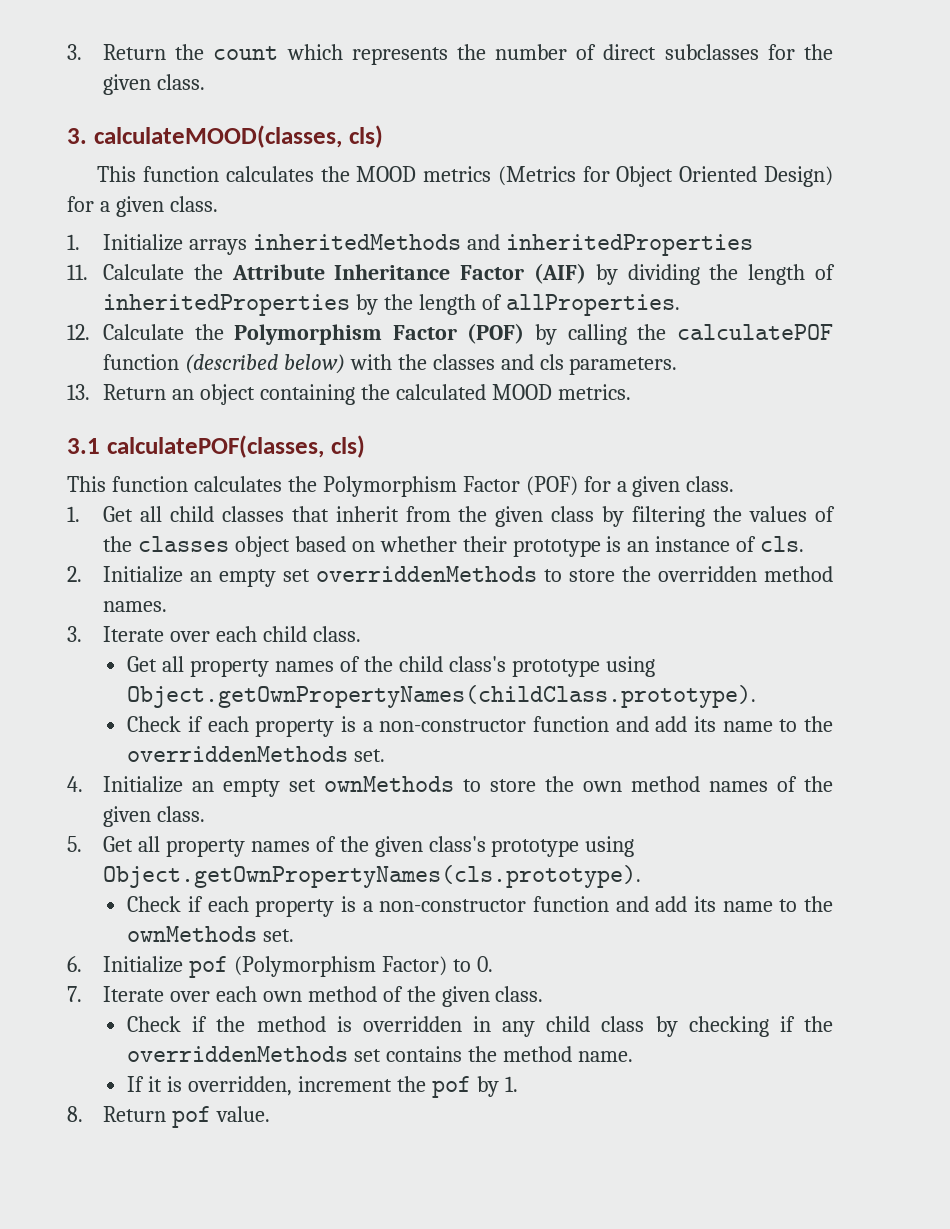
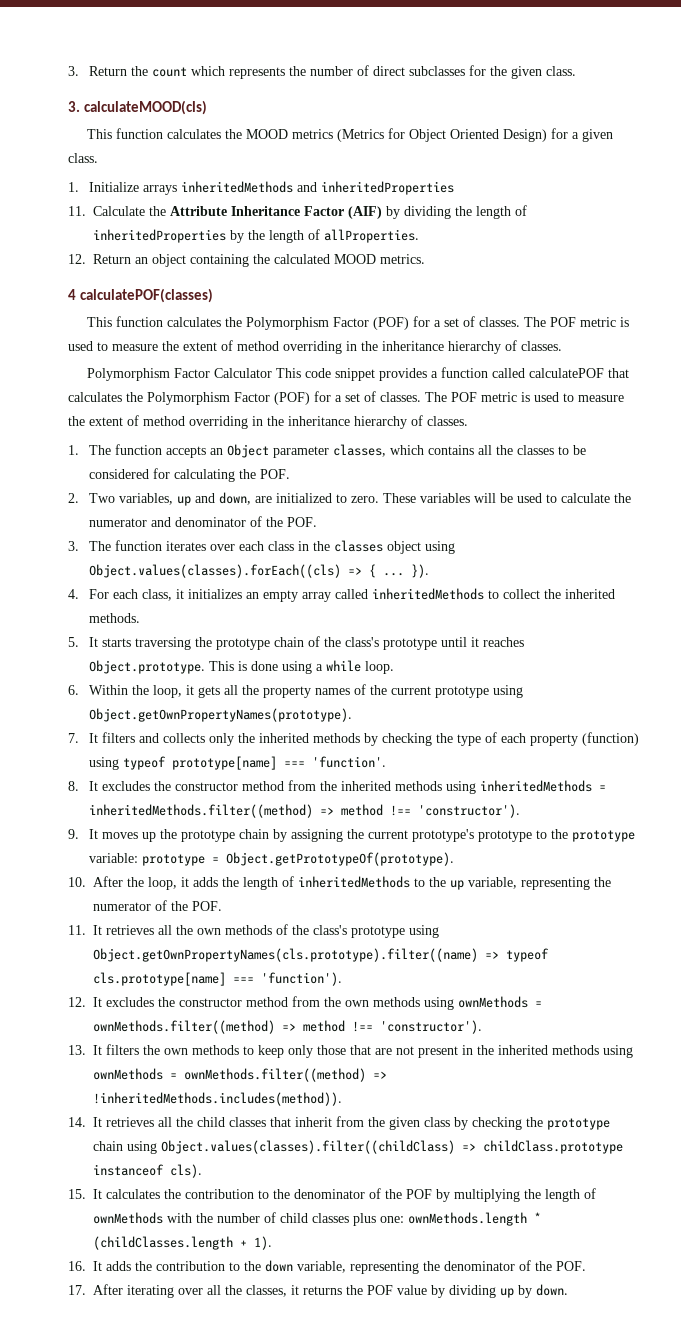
[93,125,383,148] calculateMOOD(classes, cls) -> [83,100,207,115] calculateMOOD(cls)
[102,323,834,345] [102,354,678,375] [67,384,90,400] Calculate the Polymorphism Factor (POF) by calling the calculatePOF function (described below) with the classes and cls parameters. // 13. -> (86, 259) none
[67,435,365,458] 3.1 calculatePOF(classes, cls) -> [68,288,213,303] 4 calculatePOF(classes)
[632,476,735,497] [67,506,162,522] given class. // 1. Get all -> [443,316,629,327] [68,340,562,354] [86,367,629,381] [68,391,624,405] [68,415,468,429] [68,444,586,458] [88,468,290,482] [68,492,631,506] [88,516,317,527] [68,540,455,554] [88,564,429,578] [68,588,615,602] [88,613,140,623] [68,636,524,650] [88,660,394,674] [68,684,523,698] [88,708,352,722] [68,732,639,746] [88,756,386,770] [68,780,606,794] [88,804,520,818] [68,829,635,842] [88,852,454,866] [68,876,611,890] [93,900,222,911] [68,924,439,938] [93,948,549,962] [93,972,342,986] [68,996,542,1010] [93,1020,482,1034] [68,1044,633,1058] [93,1068,387,1082] [93,1092,342,1106] [68,1117,193,1127] set of classes. The POF metric is used to measure the extent of method overriding in the inheritance hierarchy of classes. // Polymorphism Factor Calculator This code snippet provides a function called calculatePOF that calculates the Polymorphism Factor (POF) for a set of classes. The POF metric is used to measure the extent of method overriding in the inheritance hierarchy of classes. // 1. The function accepts an Object parameter classes, which contains all the classes to be considered for calculating the POF. // 2. Two variables, up and down, are initialized to zero. These variables will be used to calculate the numerator and denominator of the POF. // 3. The function iterates over each class in the classes object using Object.values(classes).forEach((cls) => { ... }). // 4. For each class, it initializes an empty array called inheritedMethods to collect the inherited methods. // 5. It starts traversing the prototype chain of the class's prototype until it reaches Object.prototype. This is done using a while loop. // 6. Within the loop, it gets all the property names of the current prototype using Object.getOwnPropertyNames(prototype). // 7. It filters and collects only the inherited methods by checking the type of each property (function) using typeof prototype[name] === 'function'. // 8. It excludes the constructor method from the inherited methods using inheritedMethods = inheritedMethods.filter((method) => method !== 'constructor'). // 9. It moves up the prototype chain by assigning the current prototype's prototype to the prototype variable: prototype = Object.getPrototypeOf(prototype). // 10. After the loop, it adds the length of inheritedMethods to the up variable, representing the numerator of the POF. // 11. It retrieves all the own methods of the class's prototype using Object.getOwnPropertyNames(cls.prototype).filter((name) => typeof cls.prototype[name] === 'function'). // 12. It excludes the constructor method from the own methods using ownMethods = ownMethods.filter((method) => method !== 'constructor'). // 13. It filters the own methods to keep only those that are not present in the inherited methods using ownMethods = ownMethods.filter((method) => !inheritedMethods.includes(method)). // 14. It retrieves all the
[632,506,835,527] [102,536,805,557] [67,566,833,587] [102,601,167,612] [67,626,361,642] [127,656,655,677] [127,685,757,708] [127,716,833,737] [127,746,386,762] [67,776,834,797] [102,806,205,827] [67,836,635,857] [102,865,641,888] [127,896,833,917] [127,926,295,942] [67,956,493,978] [67,986,544,1007] [127,1016,833,1037] [127,1046,633,1062] [127,1076,518,1098] [67,1106,270,1128] filtering the values of the classes object based on whether their prototype is an instance of cls. // 2. Initialize an empty set overriddenMethods to store the overridden method names. // 3. Iterate over each child class. // Get all property names of the child class's prototype using Object.getOwnPropertyNames(childClass.prototype). // Check if each property is a non-constructor function and add its name to the overriddenMethods set. // 4. Initialize an empty set ownMethods to store the own method names of the given class. // 5. Get all property names of the given class's prototype using Object.getOwnPropertyNames(cls.prototype). // Check if each property is a non-constructor function and add its name to the ownMethods set. // 6. Initialize pof (Polymorphism Factor) to 0. // 7. Iterate over each own method of the given class. // Check if the method is overridden in any child class by checking if the overriddenMethods set contains the method name. // If it is overridden, increment the pof by 1. // 8. Return pof value. -> [472,1117,610,1130] [93,1140,623,1154] [93,1164,202,1178] [68,1188,596,1202] [93,1212,541,1226] [93,1236,272,1250] [68,1260,586,1274] [68,1284,568,1298] checking the prototype chain using Object.values(classes).filter((childClass) => childClass.prototype instanceof cls). // 15. It calculates the contribution to the denominator of the POF by multiplying the length of ownMethods with the number of child classes plus one: ownMethods.length * (childClasses.length + 1). // 16. It adds the contribution to the down variable, representing the denominator of the POF. // 17. After iterating over all the classes, it returns the POF value by dividing up by down.

